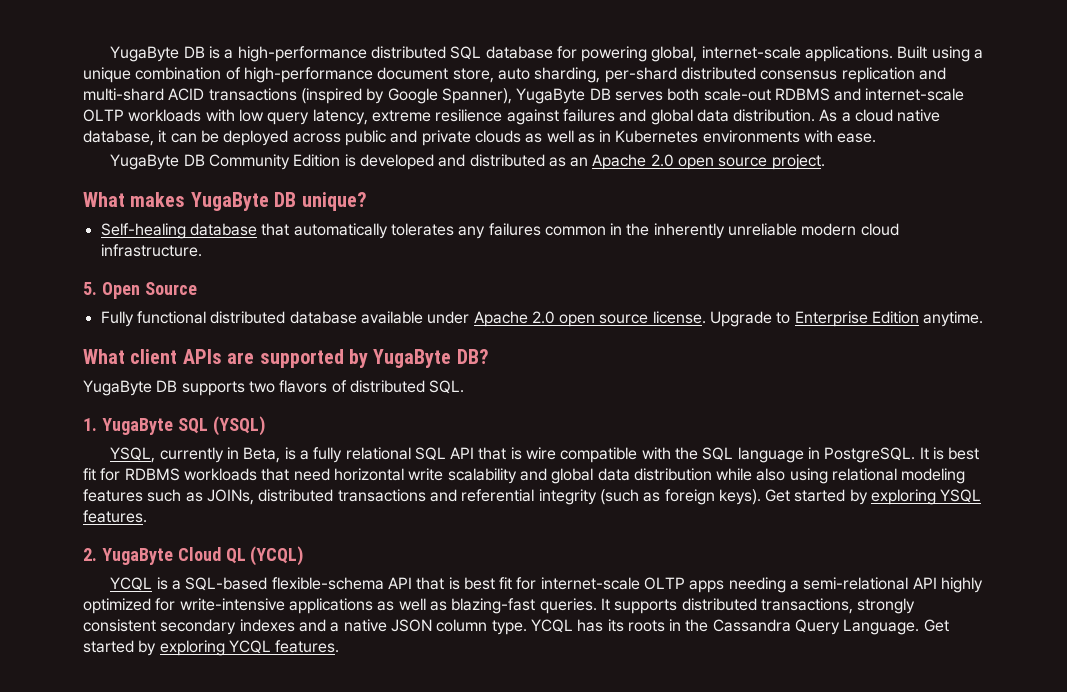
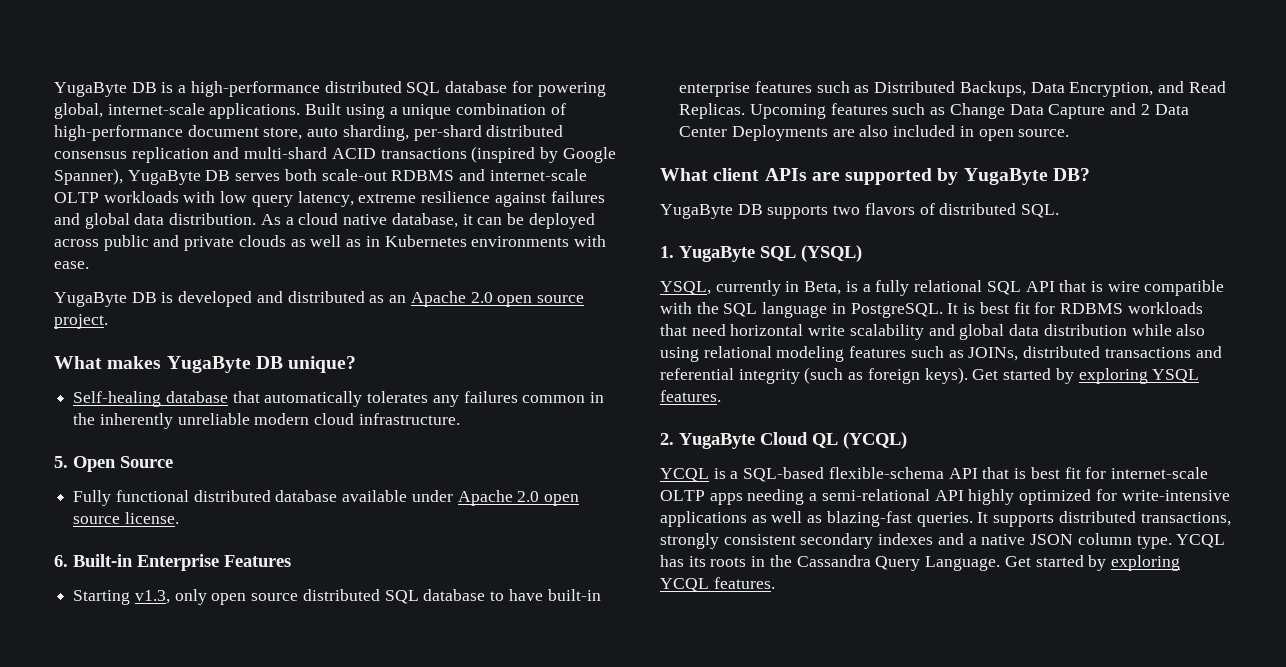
[208,154,341,170] Community Edition -> (157, 297) none
[710,311,984,327] Upgrade to Enterprise Edition anytime. -> [54,554,291,571] [73,589,601,605] [679,81,1226,97] [679,103,1189,119] [679,125,1070,141] // 6. Built-in Enterprise Features // Starting v1.3, only open source distributed SQL database to have built-in enterprise features such as Distributed Backups, Data Encryption, and Read Replicas. Upcoming features such as Change Data Capture and 2 Data Center Deployments are also included in open source.

